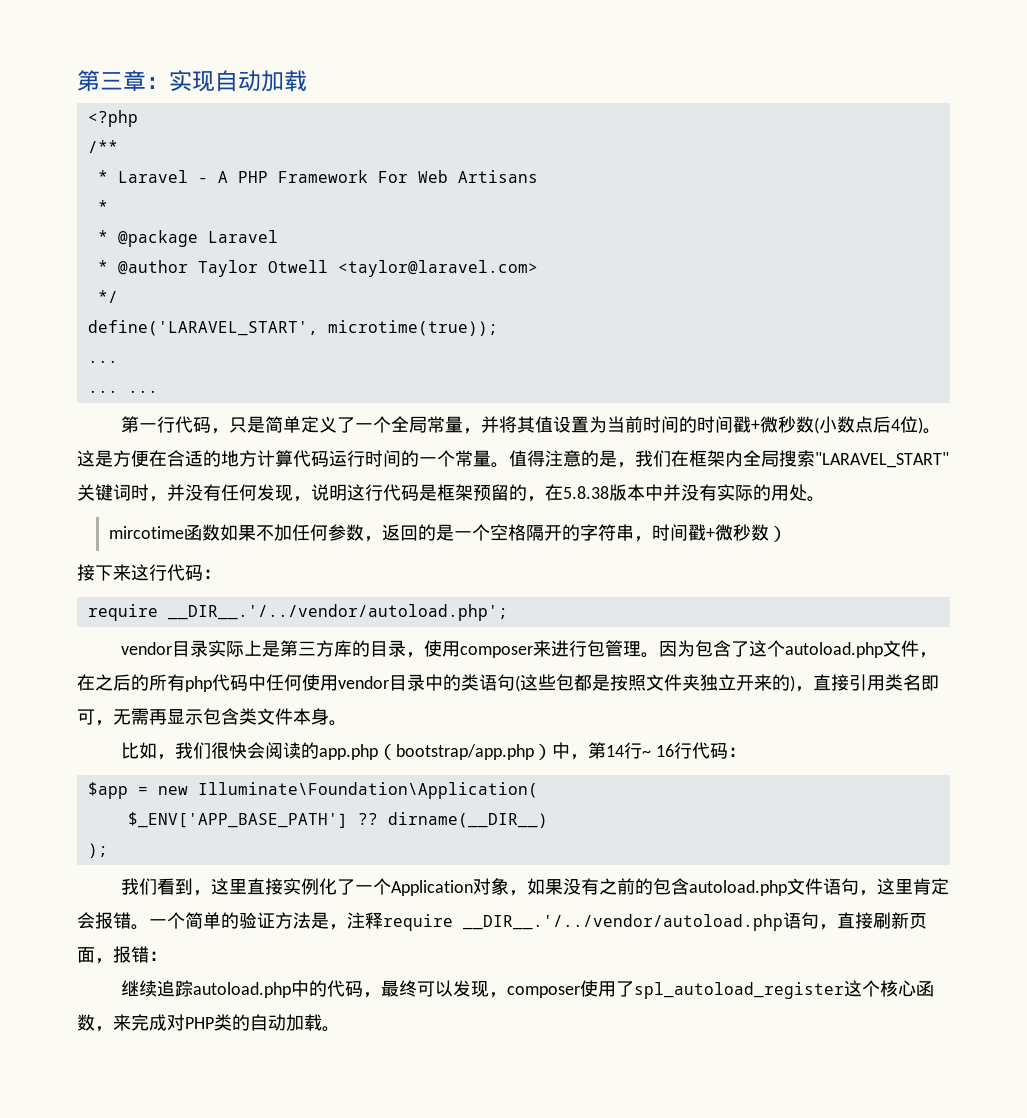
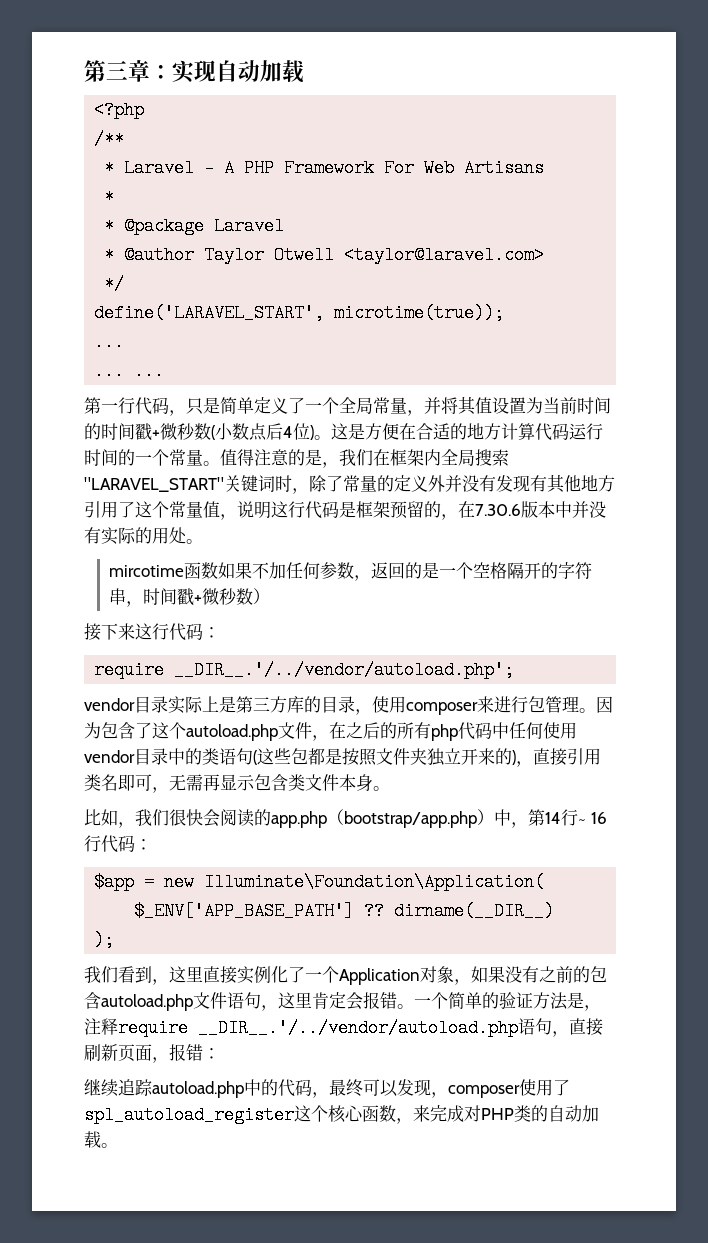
[167,484,293,501] 并没有任何发现 -> [308,474,615,493] [84,501,220,518] 除了常量的定义外并没有发现有其他地方引用了这个常量值
[563,486,609,499] 5.8.38 -> [475,504,521,516] 7.30.6

